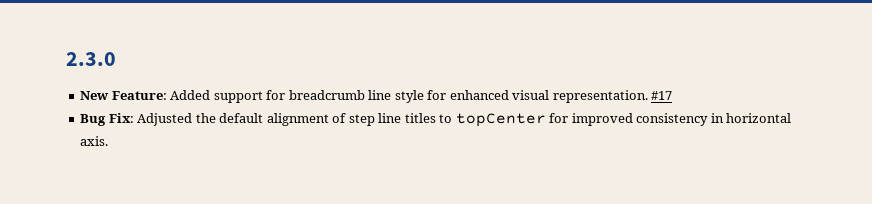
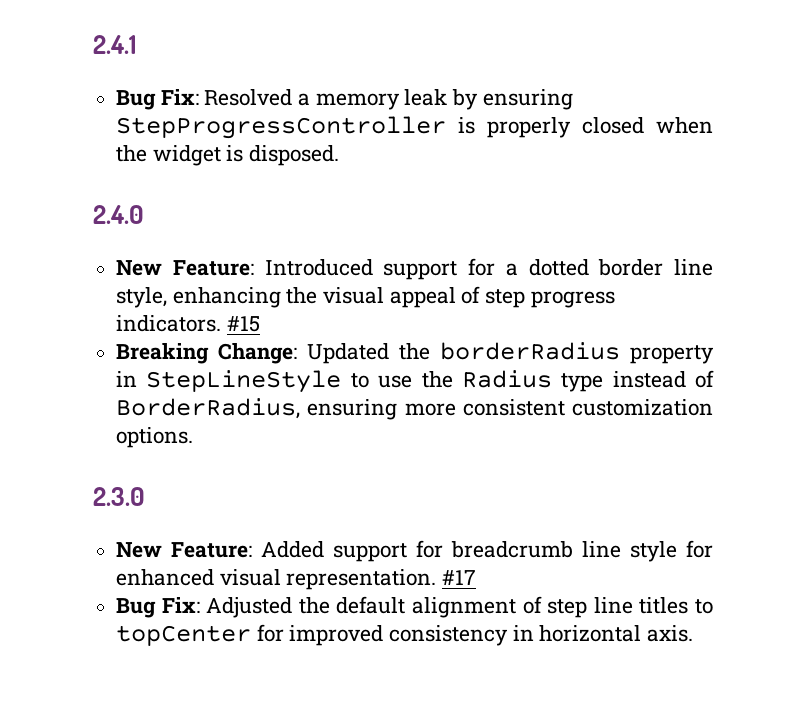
(66, 59) none -> [93,35,136,54] [116,89,573,110] [116,116,713,139] [116,145,340,166] [93,205,144,224] [116,258,713,280] [116,286,615,308] [116,315,260,332] [116,342,714,364] [116,370,714,393] [116,398,713,420] [116,427,194,448] 2.4.1 // Bug Fix: Resolved a memory leak by ensuring StepProgressController is properly closed when the widget is disposed. // 2.4.0 // New Feature: Introduced support for a dotted border line style, enhancing the visual appeal of step progress indicators. #15 // Breaking Change: Updated the borderRadius property in StepLineStyle to use the Radius type instead of BorderRadius, ensuring more consistent customization options. //

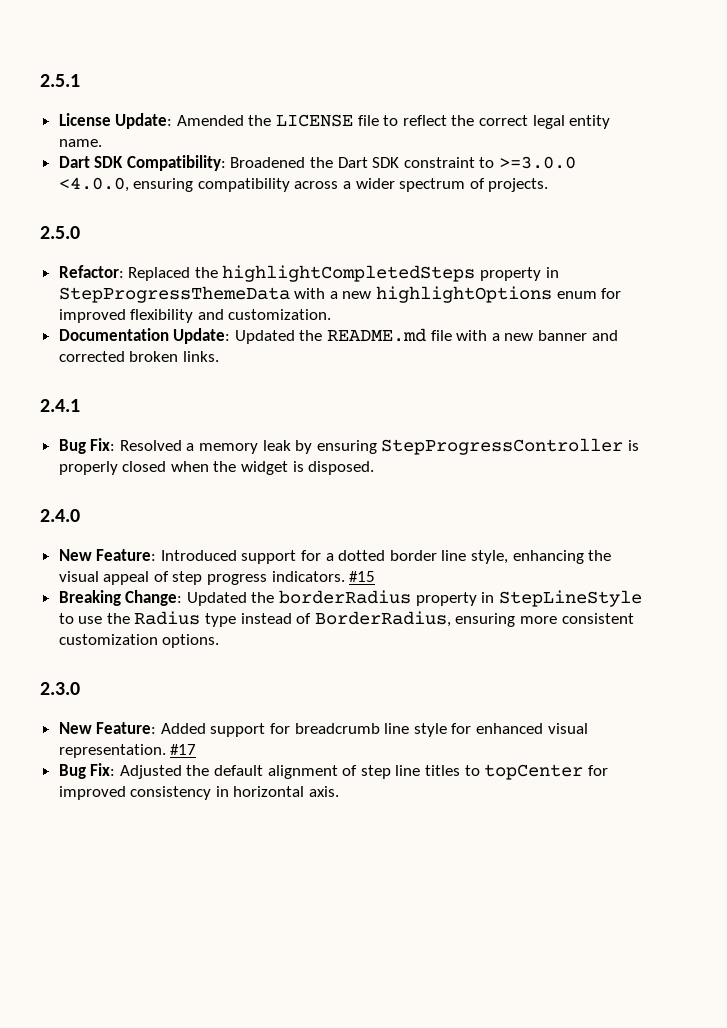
(93, 44) none -> [40,74,80,87] [58,113,611,129] [58,139,102,147] [58,155,577,171] [58,177,549,192] [40,226,80,239] [58,265,559,282] [58,286,622,303] [58,309,332,323] [58,328,618,344] [58,351,219,362] 2.5.1 // License Update: Amended the LICENSE file to reflect the correct legal entity name. // Dart SDK Compatibility: Broadened the Dart SDK constraint to >=3.0.0 <4.0.0, ensuring compatibility across a wider spectrum of projects. // 2.5.0 // Refactor: Replaced the highlightCompletedSteps property in StepProgressThemeData with a new highlightOptions enum for improved flexibility and customization. // Documentation Update: Updated the README.md file with a new banner and corrected broken links. //

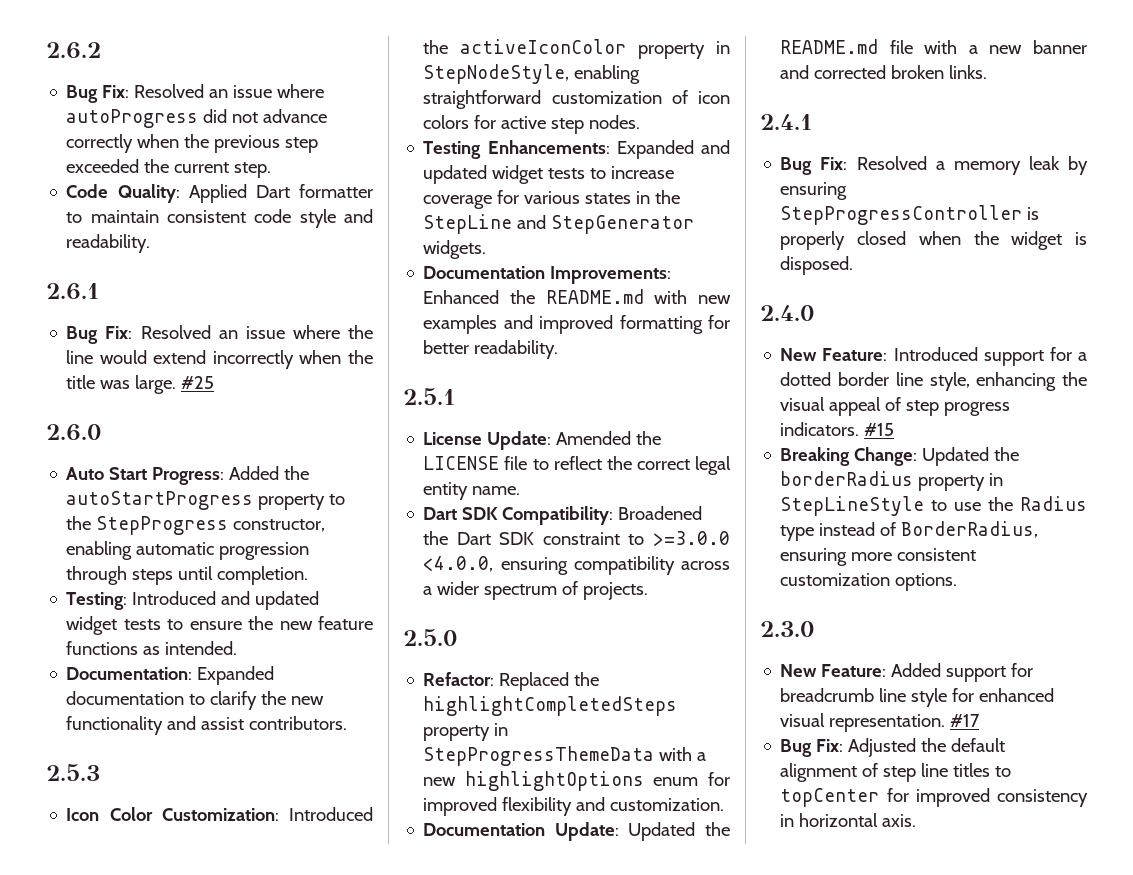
(40, 80) none -> [46,42,101,59] [66,84,325,103] [66,109,328,128] [66,134,319,153] [66,159,272,178] [66,184,373,203] [66,209,373,228] [66,234,151,253] [46,283,100,300] [66,325,373,344] [66,350,373,369] [66,375,215,394] [46,424,102,441] [66,466,310,485] [66,491,346,510] [66,516,326,535] [66,541,310,560] [66,566,309,585] [66,591,320,610] [66,616,373,635] [66,641,238,655] [66,666,275,685] [66,691,325,710] [66,716,348,735] [46,764,100,781] [66,807,373,821] [423,39,730,59] [423,64,641,84] [423,90,730,109] [423,115,641,134] [423,140,730,159] [423,165,675,184] [423,190,681,209] [423,214,695,234] [423,240,487,259] [423,266,672,284] [423,289,731,304] [423,315,730,334] [423,340,559,359] 2.6.2 // Bug Fix: Resolved an issue where autoProgress did not advance correctly when the previous step exceeded the current step. // Code Quality: Applied Dart formatter to maintain consistent code style and readability. // 2.6.1 // Bug Fix: Resolved an issue where the line would extend incorrectly when the title was large. #25 // 2.6.0 // Auto Start Progress: Added the autoStartProgress property to the StepProgress constructor, enabling automatic progression through steps until completion. // Testing: Introduced and updated widget tests to ensure the new feature functions as intended. // Documentation: Expanded documentation to clarify the new functionality and assist contributors. // 2.5.3 // Icon Color Customization: Introduced the activeIconColor property in StepNodeStyle, enabling straightforward customization of icon colors for active step nodes. // Testing Enhancements: Expanded and updated widget tests to increase coverage for various states in the StepLine and StepGenerator widgets. // Documentation Improvements: Enhanced the README.md with new examples and improved formatting for better readability. //

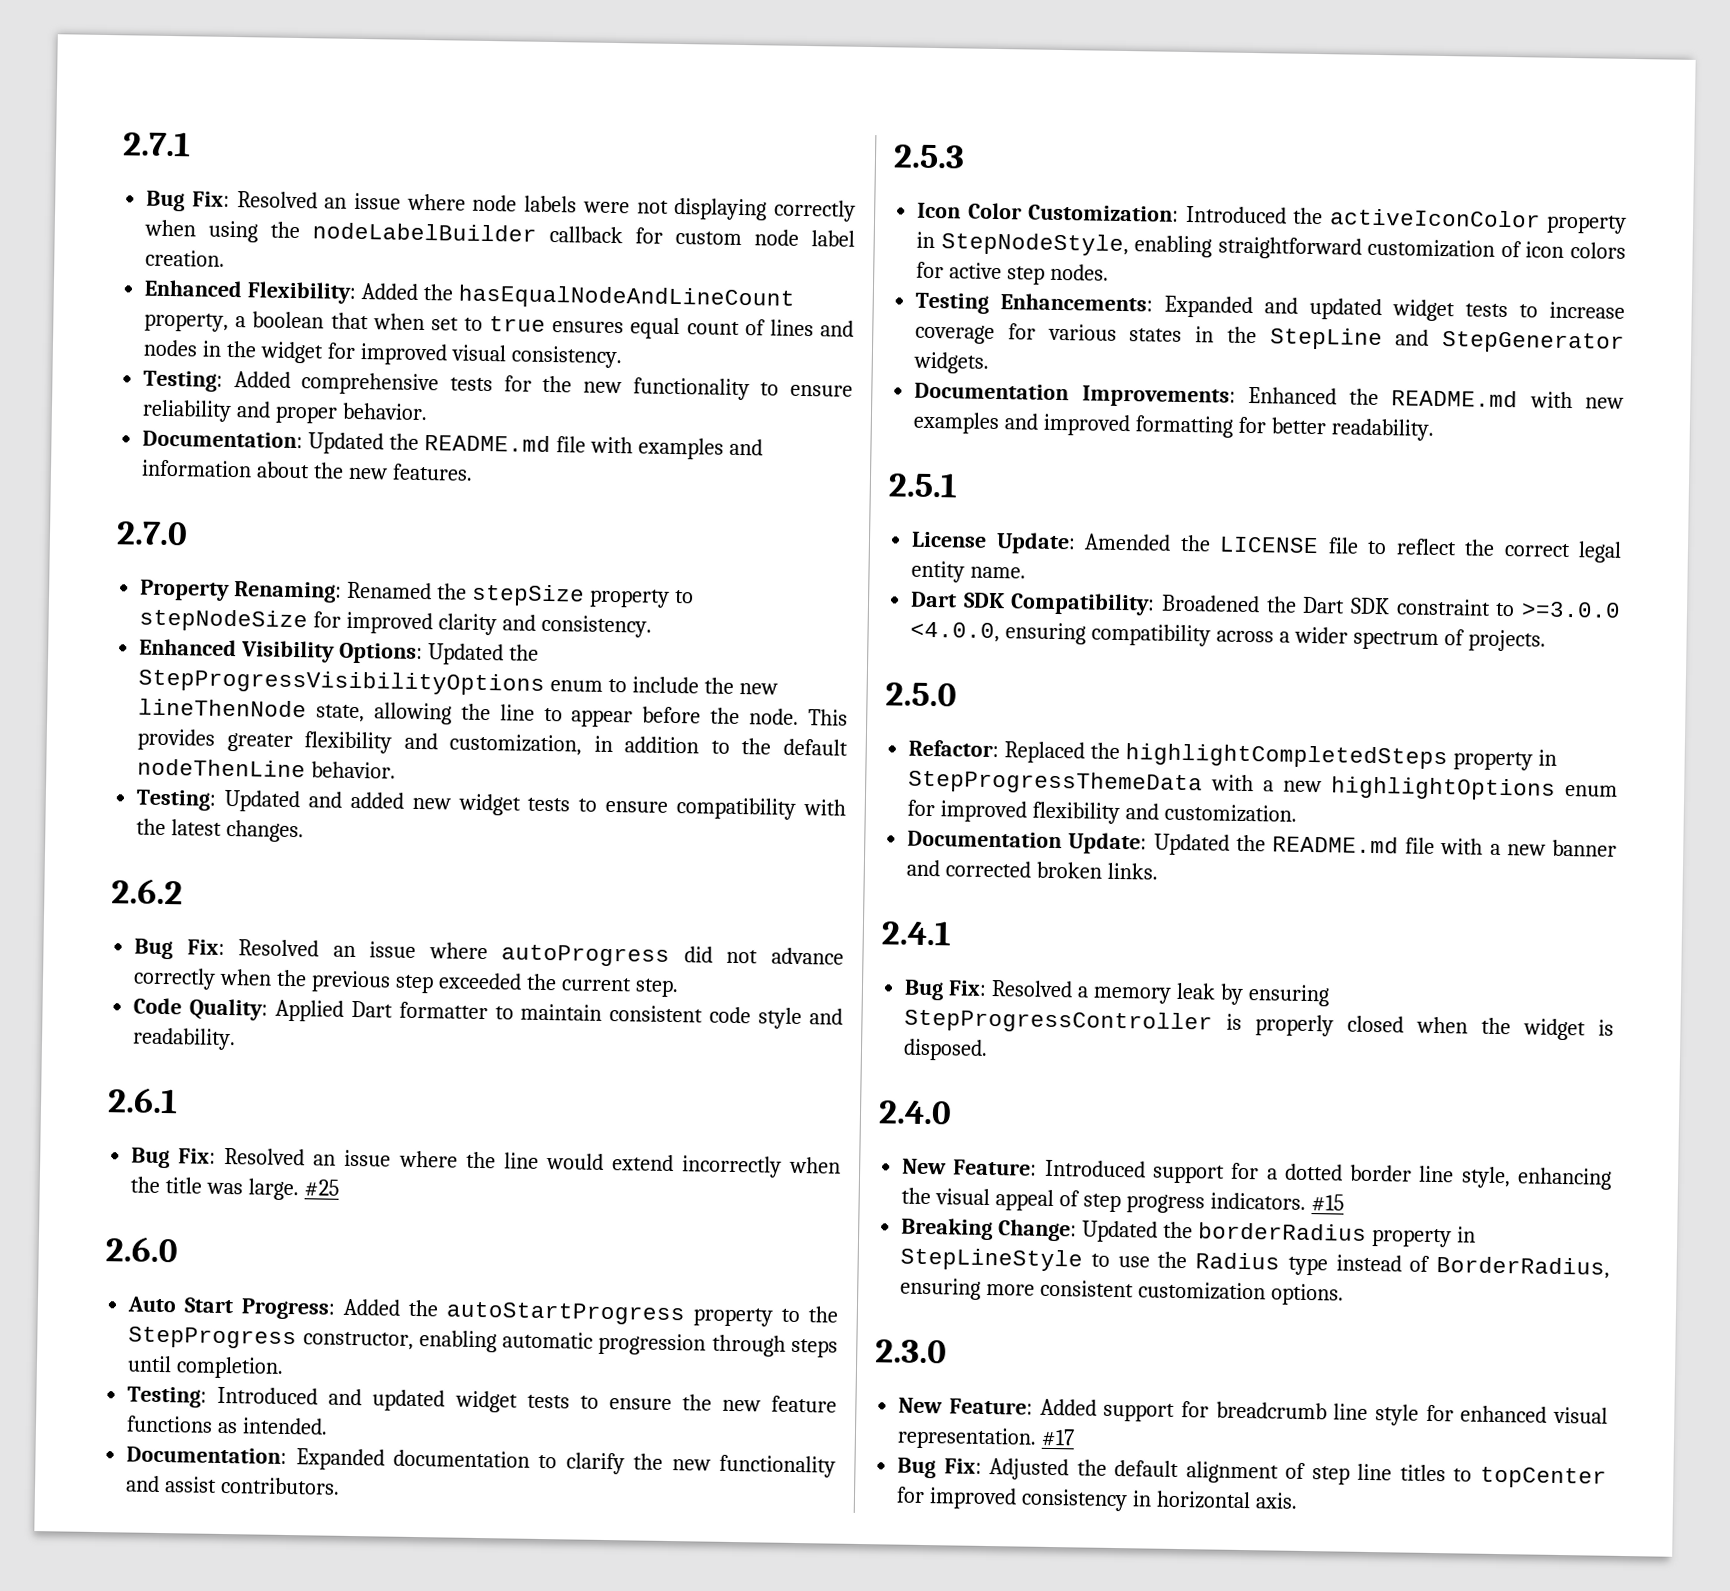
(46, 50) none -> [122,131,191,157] [146,190,856,222] [144,219,856,247] [145,249,226,267] [144,279,795,311] [144,311,854,340] [143,339,623,369] [143,370,853,401] [142,399,429,424] [142,430,763,460] [141,459,473,481] [116,521,188,546] [139,579,694,608] [139,608,652,638] [139,638,539,666] [138,668,778,696] [138,698,848,728] [137,728,848,756] [137,758,397,779] [136,789,846,820] [136,818,305,843] 2.7.1 // Bug Fix: Resolved an issue where node labels were not displaying correctly when using the nodeLabelBuilder callback for custom node label creation. // Enhanced Flexibility: Added the hasEqualNodeAndLineCount property, a boolean that when set to true ensures equal count of lines and nodes in the widget for improved visual consistency. // Testing: Added comprehensive tests for the new functionality to ensure reliability and proper behavior. // Documentation: Updated the README.md file with examples and information about the new features. // 2.7.0 // Property Renaming: Renamed the stepSize property to stepNodeSize for improved clarity and consistency. // Enhanced Visibility Options: Updated the StepProgressVisibilityOptions enum to include the new lineThenNode state, allowing the line to appear before the node. This provides greater flexibility and customization, in addition to the default nodeThenLine behavior. // Testing: Updated and added new widget tests to ensure compatibility with the latest changes. //

